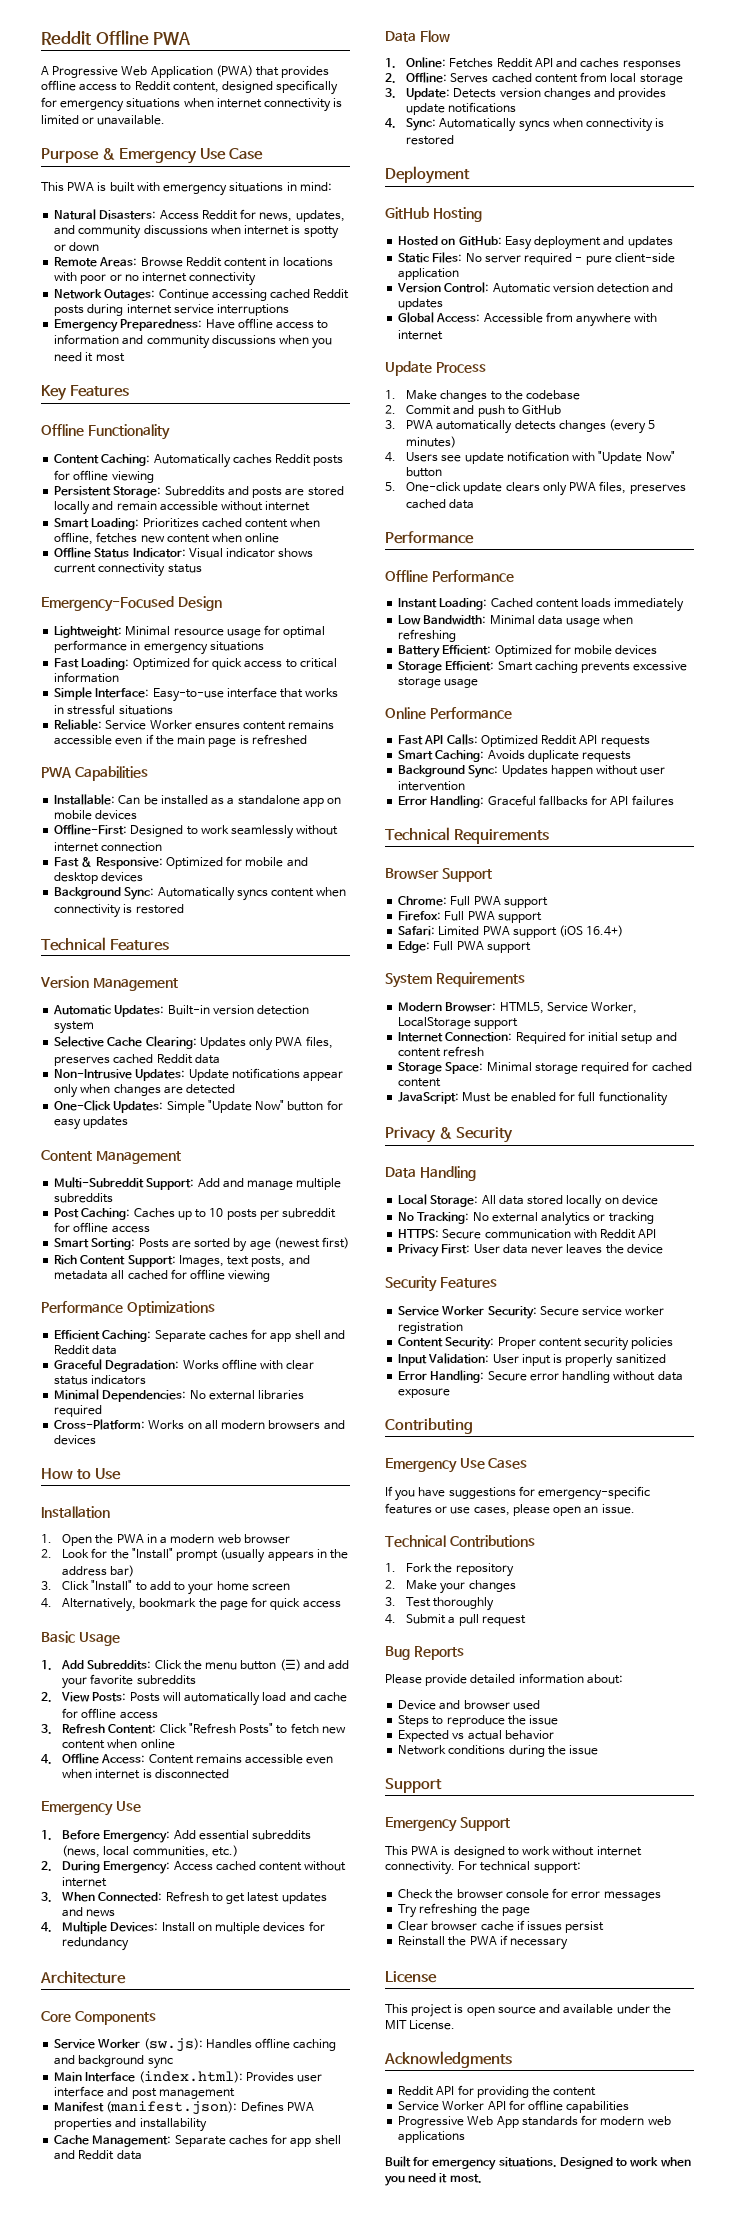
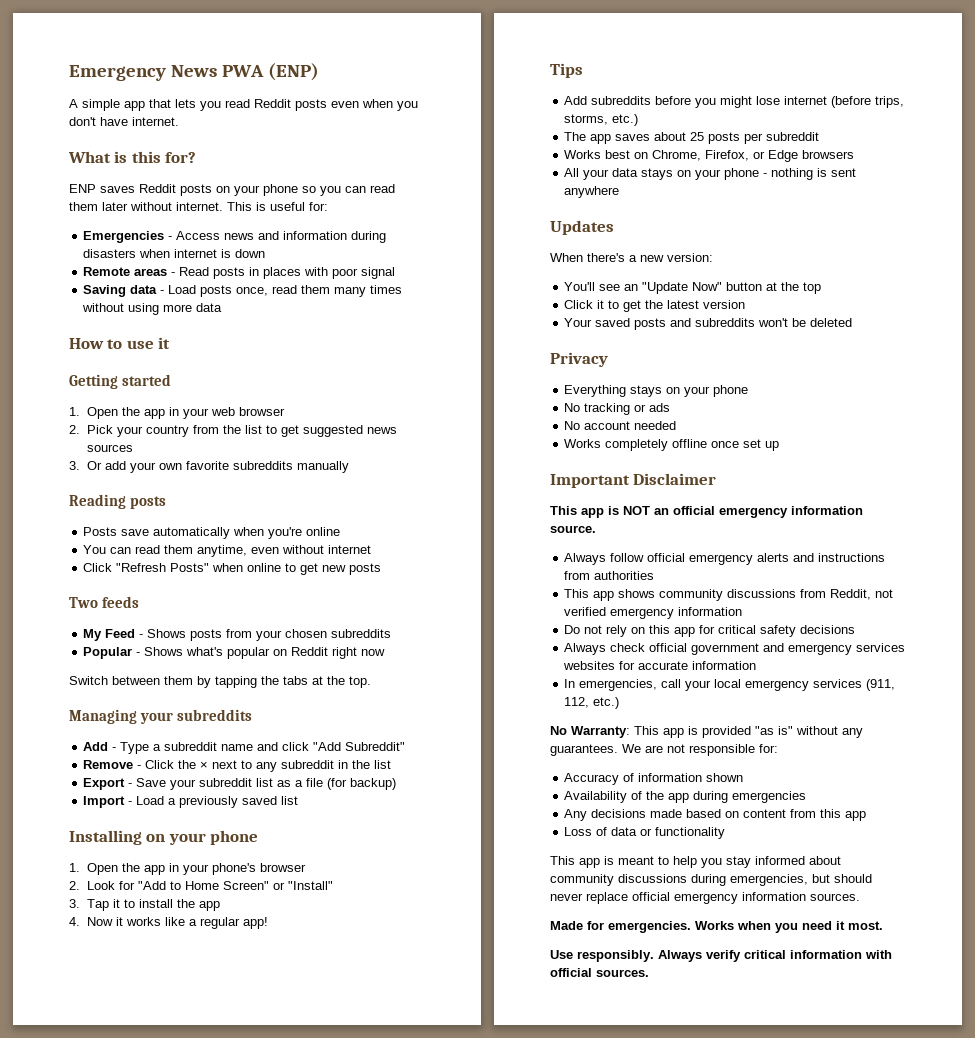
[41,30,191,45] Reddit Offline PWA -> [69,63,319,81] Emergency News PWA (ENP)
[52,65,330,78] [41,80,339,95] [41,97,343,112] [41,115,166,125] [41,148,264,164] [41,182,332,196] [54,209,345,222] [54,225,339,239] [54,244,67,251] Progressive Web Application (PWA) that provides offline access to Reddit content, designed specifically for emergency situations when internet connectivity is limited or unavailable. // Purpose & Emergency Use Case // This PWA is built with emergency situations in mind: // Natural Disasters: Access Reddit for news, updates, and community discussions when internet is spotty or -> [82,99,418,111] [69,117,179,126] [68,151,197,163] [69,184,395,196] [69,202,328,211] [83,231,387,243] [83,249,232,258] simple app that lets you read Reddit posts even when you don't have internet. // What is this for? // ENP saves Reddit posts on your phone so you can read them later without internet. This is useful for: // Emergencies - Access news and information during disasters when internet is
[99,257,333,267] [54,272,257,286] [54,289,350,301] [54,304,290,316] [54,318,329,332] [54,334,333,349] [54,352,125,362] [41,385,130,401] [41,424,170,440] [54,454,344,468] [54,470,154,483] [54,486,344,498] [54,501,311,515] [54,518,321,530] [54,532,280,545] [54,547,314,558] [54,563,202,577] [41,596,222,612] [54,625,326,638] [54,640,264,655] [54,657,337,670] [54,672,120,683] [54,687,339,702] [54,704,173,715] [54,719,335,730] [54,734,307,747] [41,766,148,781] [54,794,342,807] [54,810,138,820] [54,824,339,839] [54,842,163,852] [54,856,308,869] [54,872,144,884] [54,887,347,901] [54,904,184,918] [41,937,170,951] [40,976,178,991] [53,1005,310,1017] [54,1021,95,1034] [54,1036,333,1051] [54,1054,220,1066] [54,1068,344,1081] [54,1084,236,1098] [54,1100,343,1113] [54,1116,129,1130] [41,1150,181,1164] [54,1177,342,1190] [54,1193,114,1203] [54,1208,337,1220] [54,1222,150,1233] [54,1237,350,1252] [54,1255,310,1267] [54,1269,271,1282] [41,1301,215,1316] [54,1329,345,1342] [54,1345,118,1355] [54,1359,315,1372] [54,1375,147,1385] [54,1389,305,1402] [54,1405,103,1417] [54,1419,345,1430] [54,1435,97,1445] [41,1468,122,1480] [41,1506,110,1518] [41,1534,290,1546] [41,1548,349,1563] [62,1565,135,1577] [41,1580,290,1595] [41,1597,341,1612] [41,1631,120,1646] [41,1659,350,1671] [62,1674,196,1689] [41,1692,347,1706] [62,1708,158,1719] [41,1723,346,1734] [62,1739,175,1749] [41,1753,334,1764] [62,1769,229,1779] [41,1801,141,1816] [41,1830,312,1843] [62,1845,238,1858] [41,1861,347,1874] [62,1877,108,1887] [41,1891,327,1904] [62,1907,116,1917] [41,1921,325,1934] [62,1937,130,1951] [40,1971,126,1984] [41,2011,156,2025] [54,2038,337,2052] [54,2055,173,2069] [54,2071,323,2083] [54,2086,235,2099] [54,2101,314,2115] [54,2118,207,2132] [54,2134,341,2147] [54,2150,142,2160] [385,30,450,42] [385,57,681,70] [385,72,683,85] [385,88,667,100] [406,102,517,115] [385,118,665,132] [406,135,455,145] [385,166,470,184] [385,207,482,222] [398,236,673,250] [398,252,675,265] [398,268,460,280] [397,282,674,293] [398,298,444,310] [398,312,658,327] [398,330,444,340] [385,361,486,376] [385,390,581,402] [385,405,562,417] [385,419,656,434] [406,436,457,448] [385,451,675,464] [406,467,443,477] [385,481,686,496] [406,499,475,509] [385,531,474,544] [385,570,514,582] [398,598,685,612] [398,615,634,627] [398,629,457,642] [398,644,658,658] [398,661,688,673] [398,677,479,688] [385,707,512,719] [398,734,650,747] [398,750,632,762] [398,765,666,778] [398,781,466,791] [398,795,674,808] [385,827,550,844] [385,868,492,882] [398,896,548,908] [398,911,542,923] [398,925,624,938] [398,941,531,953] [385,972,525,988] [398,1002,638,1014] [398,1017,519,1029] [398,1031,677,1044] [398,1046,485,1057] [398,1061,692,1074] [398,1078,442,1087] [398,1091,668,1106] [385,1127,514,1143] [385,1166,476,1181] [398,1194,658,1209] [398,1212,654,1226] [398,1229,657,1239] [398,1244,663,1257] [385,1276,497,1292] [398,1306,665,1319] [398,1322,464,1334] [398,1337,674,1351] [398,1353,666,1368] [398,1370,683,1383] [398,1388,451,1398] [385,1418,473,1434] [385,1458,528,1473] [385,1486,651,1501] [385,1503,635,1516] [385,1535,535,1547] [385,1563,514,1577] [385,1580,516,1594] [385,1597,495,1611] [385,1614,526,1626] [385,1646,464,1660] [385,1673,623,1686] [398,1700,540,1710] [398,1715,559,1727] [398,1730,554,1742] [398,1745,599,1757] [385,1778,442,1793] [385,1817,510,1832] [385,1846,642,1858] [385,1861,581,1875] [398,1888,661,1901] [398,1903,530,1918] [398,1920,605,1933] [398,1935,569,1950] [385,1971,437,1983] [385,2004,671,2017] [385,2020,456,2030] [384,2051,512,2068] [398,2085,597,2098] [398,2100,630,2113] [398,2115,671,2128] [398,2131,466,2143] [385,2156,659,2170] Areas: Browse Reddit content in locations with poor or no internet connectivity // Network Outages: Continue accessing cached Reddit posts during internet service interruptions // Emergency Preparedness: Have offline access to information and community discussions when you need it most // Key Features // Offline Functionality // Content Caching: Automatically caches Reddit posts for offline viewing // Persistent Storage: Subreddits and posts are stored locally and remain accessible without internet // Smart Loading: Prioritizes cached content when offline, fetches new content when online // Offline Status Indicator: Visual indicator shows current connectivity status // Emergency-Focused Design // Lightweight: Minimal resource usage for optimal performance in emergency situations // Fast Loading: Optimized for quick access to critical information // Simple Interface: Easy-to-use interface that works in stressful situations // Reliable: Service Worker ensures content remains accessible even if the main page is refreshed // PWA Capabilities // Installable: Can be installed as a standalone app on mobile devices // Offline-First: Designed to work seamlessly without internet connection // Fast & Responsive: Optimized for mobile and desktop devices // Background Sync: Automatically syncs content when connectivity is restored // Technical Features // Version Management // Automatic Updates: Built-in version detection system // Selective Cache Clearing: Updates only PWA files, preserves cached Reddit data // Non-Intrusive Updates: Update notifications appear only when changes are detected // One-Click Updates: Simple "Update Now" button for easy updates // Content Management // Multi-Subreddit Support: Add and manage multiple subreddits // Post Caching: Caches up to 10 posts per subreddit for offline access // Smart Sorting: Posts are sorted by age (newest first) // Rich Content Support: Images, text posts, and metadata all cached for offline viewing // Performance Optimizations // Efficient Caching: Separate caches for app shell and Reddit data // Graceful Degradation: Works offline with clear status indicators // Minimal Dependencies: No external libraries required // Cross-Platform: Works on all modern browsers and devices // How to Use // Installation // 1. Open the PWA in a modern web browser // 2. Look for the "Install" prompt (usually appears in the address bar) // 3. Click "Install" to add to your home screen // 4. Alternatively, bookmark the page for quick access // Basic Usage // 1. Add Subreddits: Click the menu button (☰) and add your favorite subreddits // 2. View Posts: Posts will automatically load and cache for offline access // 3. Refresh Content: Click "Refresh Posts" to fetch new content when online // 4. Offline Access: Content remains accessible even when internet is disconnected // Emergency Use // 1. Before Emergency: Add essential subreddits (news, local communities, etc.) // 2. During Emergency: Access cached content without internet // 3. When Connected: Refresh to get latest updates and news // 4. Multiple Devices: Install on multiple devices for redundancy // Architecture // Core Components // Service Worker (sw.js): Handles offline caching and background sync // Main Interface (index.html): Provides user interface and post management // Manifest (manifest.json): Defines PWA properties and installability // Cache Management: Separate caches for app shell and Reddit data // Data Flow // 1. Online: Fetches Reddit API and caches responses // 2. Offline: Serves cached content from local storage // 3. Update: Detects version changes and provides update notifications // 4. Sync: Automatically syncs when connectivity is restored // Deployment // GitHub Hosting // Hosted on GitHub: Easy deployment and updates // Static Files: No server required - pure client-side application // Version Control: Automatic version detection and updates // Global Access: Accessible from anywhere with internet // Update Process // 1. Make changes to the codebase // 2. Commit and push to GitHub // 3. PWA automatically detects changes (every 5 minutes) // 4. Users see update notification with "Update Now" button // 5. One-click update clears only PWA files, preserves cached data // Performance // Offline Performance // Instant Loading: Cached content loads immediately // Low Bandwidth: Minimal data usage when refreshing // Battery Efficient: Optimized for mobile devices // Storage Efficient: Smart caching prevents excessive storage usage // Online Performance // Fast API Calls: Optimized Reddit API requests // Smart Caching: Avoids duplicate requests // Background Sync: Updates happen without user intervention // Error Handling: Graceful fallbacks for API failures // Technical Requirements // Browser Support // Chrome: Full PWA support // Firefox: Full PWA support // Safari: Limited PWA support (iOS 16.4+) // Edge: Full PWA support // System Requirements // Modern Browser: HTML5, Service Worker, LocalStorage support // Internet Connection: Required for initial setup and content refresh // Storage Space: Minimal storage required for cached content // JavaScript: Must be enabled for full functionality // Privacy & Security // Data Handling // Local Storage: All data stored locally on device // No Tracking: No external analytics or tracking // HTTPS: Secure communication with Reddit API // Privacy First: User data never leaves the device // Security Features // Service Worker Security: Secure service worker registration // Content Security: Proper content security policies // Input Validation: User input is properly sanitized // Error Handling: Secure error handling without data exposure // Contributing // Emergency Use Cases // If you have suggestions for emergency-specific features or use cases, please open an issue. // Technical Contributions // 1. Fork the repository // 2. Make your changes // 3. Test thoroughly // 4. Submit a pull request // Bug Reports // Please provide detailed information about: // Device and browser used // Steps to reproduce the issue // Expected vs actual behavior // Network conditions during the issue // Support // Emergency Support // This PWA is designed to work without internet connectivity. For technical support: // Check the browser console for error messages // Try refreshing the page // Clear browser cache if issues persist // Reinstall the PWA if necessary // License // This project is open source and available under the MIT License. // Acknowledgments // Reddit API for providing the content // Service Worker API for offline capabilities // Progressive Web App standards for modern web applications // Built for emergency situations. Designed to work -> [134,267,396,279] [83,285,403,297] [82,303,223,315] [69,337,171,349] [69,374,172,389] [69,407,285,419] [69,425,397,437] [86,444,133,452] [69,461,349,473] [69,494,167,509] [83,527,341,539] [83,545,372,557] [83,563,382,575] [69,596,140,608] [83,629,392,641] [83,647,386,659] [69,676,371,688] [69,709,253,724] [83,742,406,754] [83,760,392,772] [83,778,397,790] [83,796,299,808] [69,830,259,845] [69,863,306,875] [69,881,333,890] [69,899,220,911] [69,917,268,929] [550,63,583,78] [564,96,905,108] [564,114,639,126] [564,132,820,144] [564,150,855,162] [564,168,857,180] [564,186,620,198] [550,220,614,235] [550,253,713,262] [564,282,822,294] [564,300,746,312] [564,318,853,330] [550,352,608,367] [564,385,749,397] [564,403,671,415] [564,421,677,430] [564,439,780,451] [550,473,717,488] [550,506,863,518] [550,525,596,533] [564,553,886,565] [564,571,655,580] [564,589,894,601] [564,607,743,619] [564,625,856,637] [564,643,906,655] [563,661,757,670] [564,679,896,691] [564,697,620,709] [550,726,863,738] [550,744,778,756] [564,773,744,785] [564,791,807,803] [564,809,867,821] [564,827,726,839] [550,856,841,868] [550,874,872,886] [550,892,860,904] [550,921,734,933] areas - Read posts in places with poor signal // Saving data - Load posts once, read them many times without using more data // How to use it // Getting started // 1. Open the app in your web browser // 2. Pick your country from the list to get suggested news sources // 3. Or add your own favorite subreddits manually // Reading posts // Posts save automatically when you're online // You can read them anytime, even without internet // Click "Refresh Posts" when online to get new posts // Two feeds // My Feed - Shows posts from your chosen subreddits // Popular - Shows what's popular on Reddit right now // Switch between them by tapping the tabs at the top. // Managing your subreddits // Add - Type a subreddit name and click "Add Subreddit" // Remove - Click the × next to any subreddit in the list // Export - Save your subreddit list as a file (for backup) // Import - Load a previously saved list // Installing on your phone // 1. Open the app in your phone's browser // 2. Look for "Add to Home Screen" or "Install" // 3. Tap it to install the app // 4. Now it works like a regular app! // Tips // Add subreddits before you might lose internet (before trips, storms, etc.) // The app saves about 25 posts per subreddit // Works best on Chrome, Firefox, or Edge browsers // All your data stays on your phone - nothing is sent anywhere // Updates // When there's a new version: // You'll see an "Update Now" button at the top // Click it to get the latest version // Your saved posts and subreddits won't be deleted // Privacy // Everything stays on your phone // No tracking or ads // No account needed // Works completely offline once set up // Important Disclaimer // This app is NOT an official emergency information source. // Always follow official emergency alerts and instructions from authorities // This app shows community discussions from Reddit, not verified emergency information // Do not rely on this app for critical safety decisions // Always check official government and emergency services websites for accurate information // In emergencies, call your local emergency services (911, 112, etc.) // No Warranty: This app is provided "as is" without any guarantees. We are not responsible for: // Accuracy of information shown // Availability of the app during emergencies // Any decisions made based on content from this app // Loss of data or functionality // This app is meant to help you stay informed about community discussions during emergencies, but should never replace official emergency information sources. // Made for emergencies. Works
(482, 2178) none -> [550,950,892,962] [550,968,649,977] // Use responsibly. Always verify critical information with official sources.

